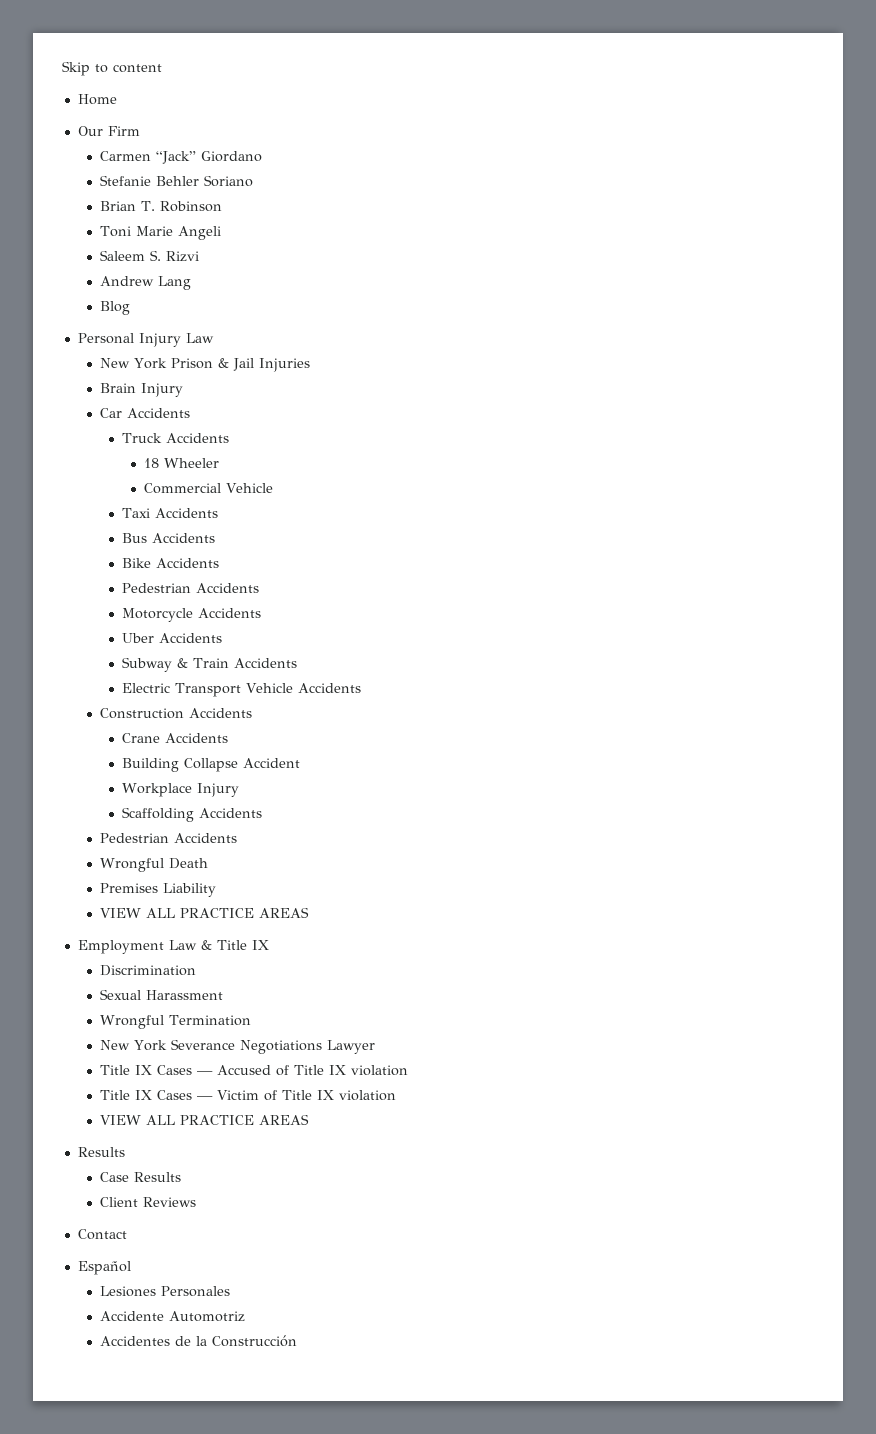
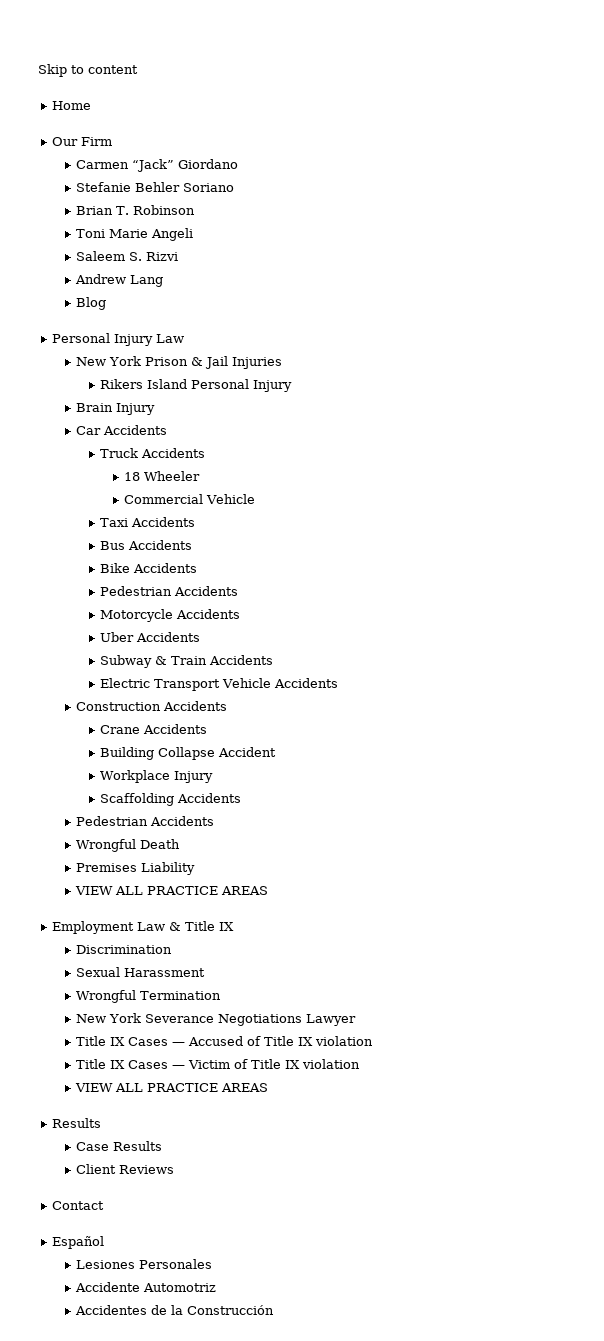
(311, 365) none -> [100,379,293,392] // Rikers Island Personal Injury

